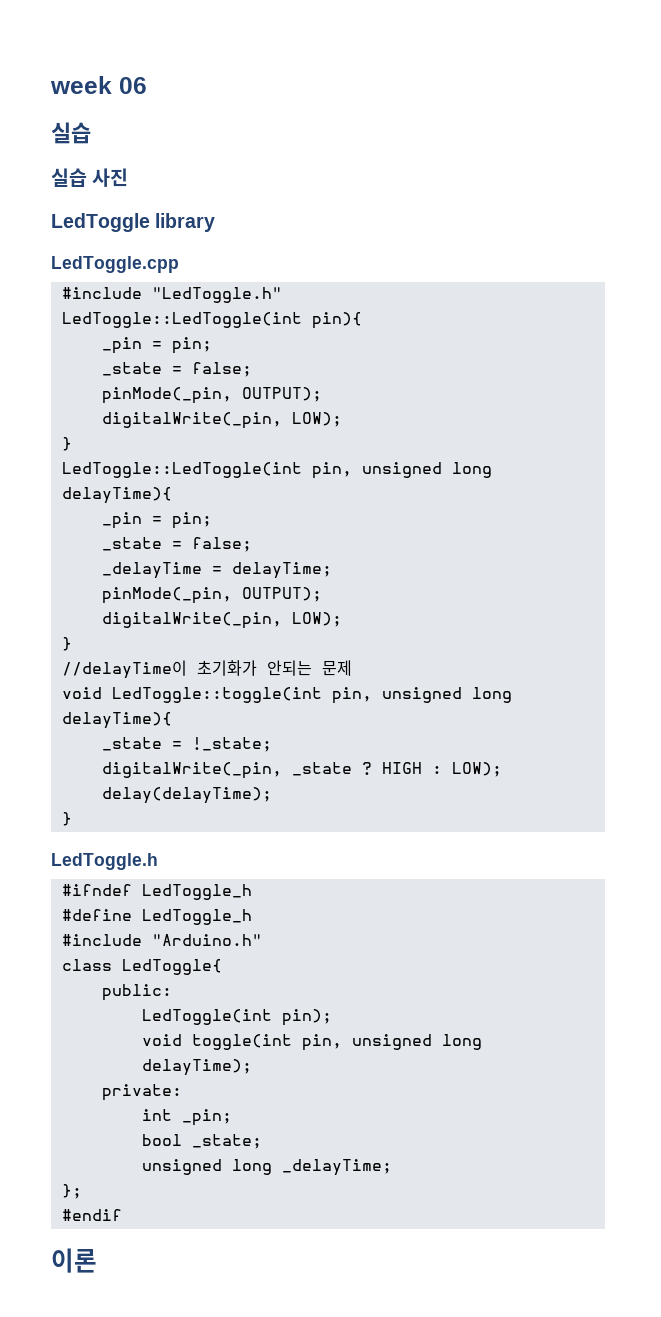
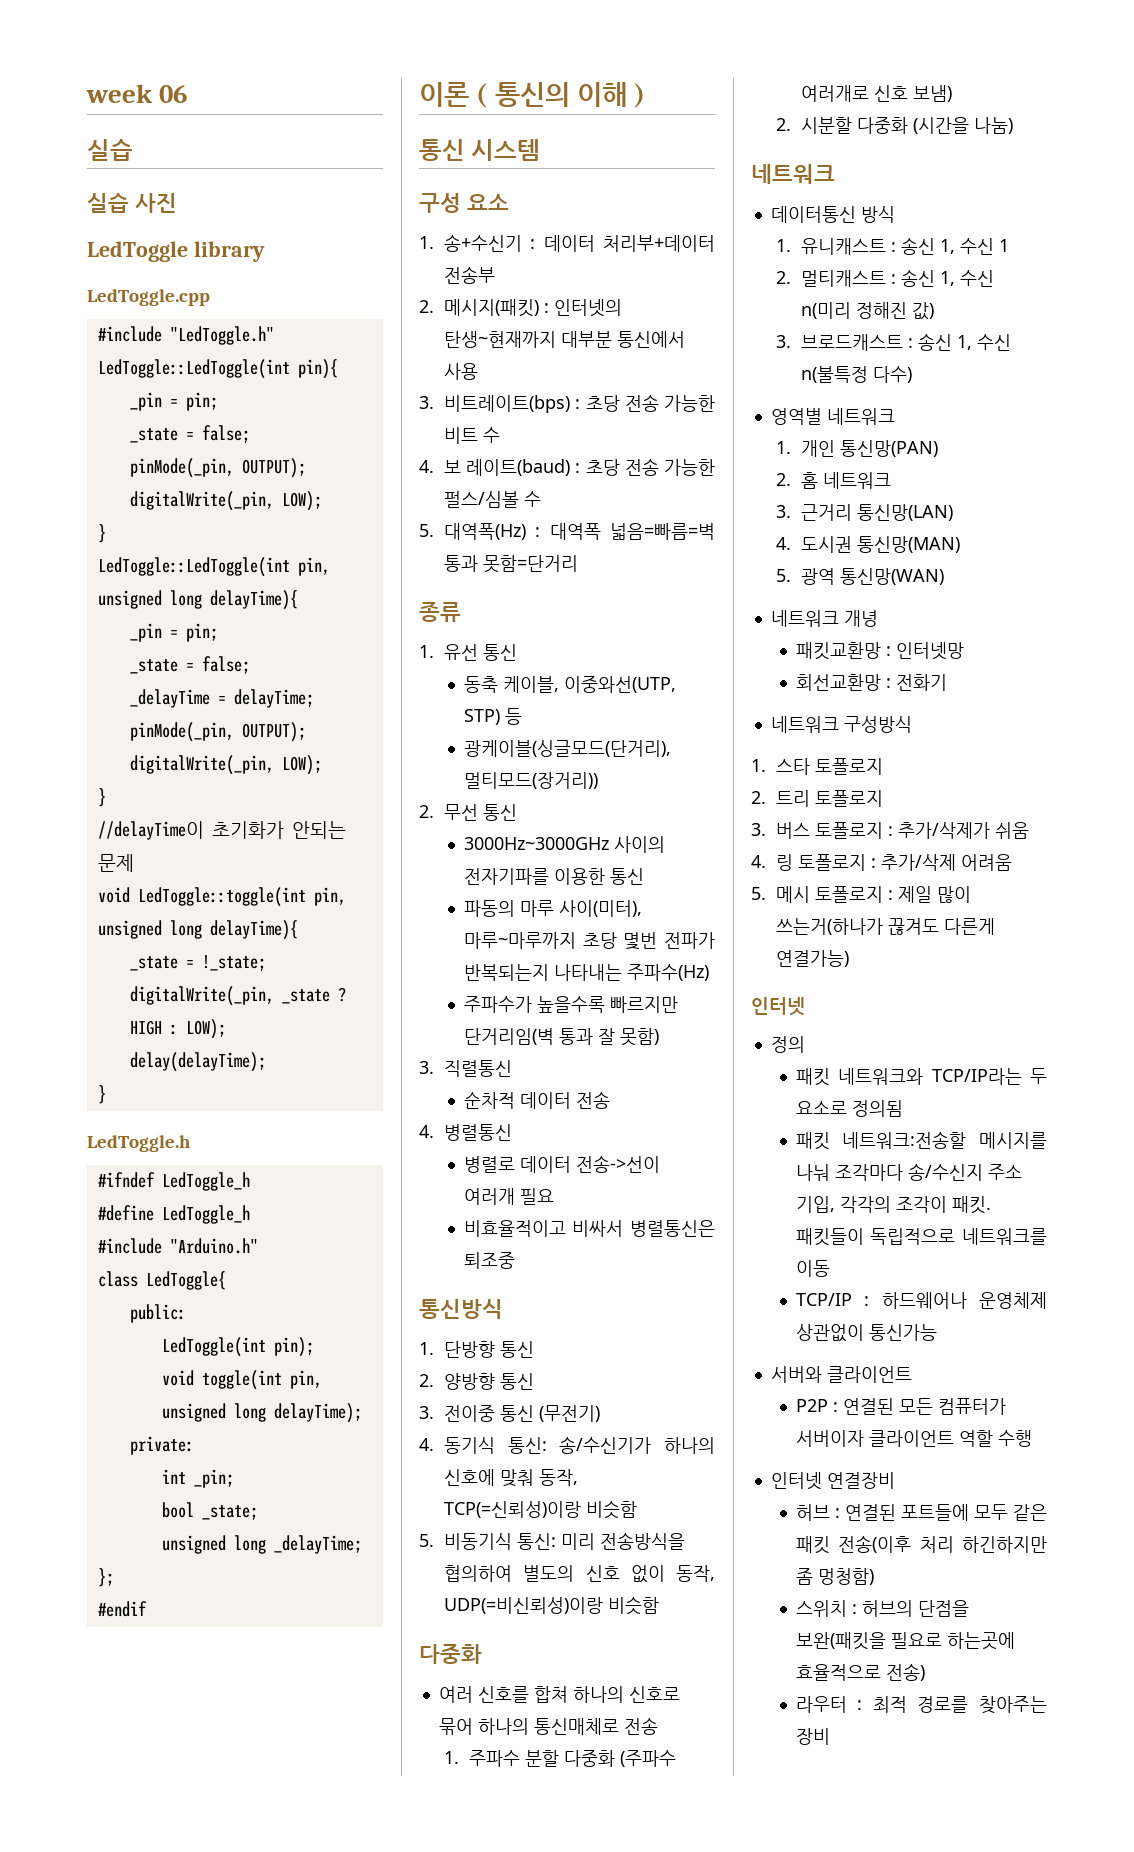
(97, 1260) none -> [476,82,646,108] [419,139,541,161] [419,193,509,213] [419,234,715,252] [444,266,496,284] [419,299,623,317] [444,331,686,348] [444,363,479,380] [419,394,715,413] [444,427,501,444] [419,458,715,476] [444,491,542,508] [419,523,715,540] [444,555,579,573] [419,602,461,622] [419,644,518,661] [463,676,676,693] [463,708,522,725] [463,740,671,757] [463,772,598,789] [419,804,518,821] [463,836,665,853] [463,868,644,885] [463,900,642,917] [463,932,715,950] [463,964,709,981] [463,996,678,1013] [463,1028,659,1046] [419,1060,513,1077] [463,1091,610,1109] [419,1124,513,1141] [463,1155,660,1173] [463,1188,554,1205] [463,1220,715,1237] [463,1252,515,1269] [419,1299,503,1319] [419,1341,535,1358] [419,1373,535,1390] [419,1405,601,1422] [419,1436,715,1454] [444,1469,579,1487] [444,1500,638,1519] [419,1532,686,1550] [444,1565,715,1583] [444,1596,660,1615] [419,1644,482,1664] [438,1686,680,1703] [438,1717,658,1735] [444,1750,677,1767] [801,85,953,102] [776,117,1014,134] [751,164,835,184] [770,206,895,223] [776,237,1010,255] [776,269,995,287] [801,302,935,320] [776,333,1012,351] [801,366,913,383] [770,408,895,425] [776,440,939,457] [776,472,892,489] [776,504,954,521] [776,536,961,553] [776,568,945,585] [770,610,878,627] [795,642,964,660] [795,674,947,691] [770,716,912,733] [751,758,884,775] [751,790,884,807] [751,822,1030,839] [751,854,1013,871] [751,886,972,903] [776,918,996,935] [776,950,850,967] [751,997,805,1016] [770,1036,805,1053] [795,1068,1047,1086] [795,1100,903,1117] [795,1131,1047,1150] [795,1163,1022,1181] [795,1196,991,1214] [795,1228,1047,1246] [795,1260,830,1277] [795,1292,1047,1309] [795,1324,937,1342] [770,1366,912,1383] [795,1398,1006,1415] [795,1430,1032,1447] [770,1472,895,1490] [795,1504,1047,1521] [795,1535,1047,1554] [795,1568,874,1585] [795,1600,969,1617] [795,1632,1015,1650] [795,1663,925,1681] [795,1696,1047,1714] [795,1728,830,1745] ( 통신의 이해 ) // 통신 시스템 // 구성 요소 // 1. 송+수신기 : 데이터 처리부+데이터 전송부 // 2. 메시지(패킷) : 인터넷의 탄생~현재까지 대부분 통신에서 사용 // 3. 비트레이트(bps) : 초당 전송 가능한 비트 수 // 4. 보 레이트(baud) : 초당 전송 가능한 펄스/심볼 수 // 5. 대역폭(Hz) : 대역폭 넓음=빠름=벽 통과 못함=단거리 // 종류 // 1. 유선 통신 // 동축 케이블, 이중와선(UTP, STP) 등 // 광케이블(싱글모드(단거리), 멀티모드(장거리)) // 2. 무선 통신 // 3000Hz~3000GHz 사이의 전자기파를 이용한 통신 // 파동의 마루 사이(미터), 마루~마루까지 초당 몇번 전파가 반복되는지 나타내는 주파수(Hz) // 주파수가 높을수록 빠르지만 단거리임(벽 통과 잘 못함) // 3. 직렬통신 // 순차적 데이터 전송 // 4. 병렬통신 // 병렬로 데이터 전송->선이 여러개 필요 // 비효율적이고 비싸서 병렬통신은 퇴조중 // 통신방식 // 1. 단방향 통신 // 2. 양방향 통신 // 3. 전이중 통신 (무전기) // 4. 동기식 통신: 송/수신기가 하나의 신호에 맞춰 동작, TCP(=신뢰성)이랑 비슷함 // 5. 비동기식 통신: 미리 전송방식을 협의하여 별도의 신호 없이 동작, UDP(=비신뢰성)이랑 비슷함 // 다중화 // 여러 신호를 합쳐 하나의 신호로 묶어 하나의 통신매체로 전송 // 1. 주파수 분할 다중화 (주파수 여러개로 신호 보냄) // 2. 시분할 다중화 (시간을 나눔) // 네트워크 // 데이터통신 방식 // 1. 유니캐스트 : 송신 1, 수신 1 // 2. 멀티캐스트 : 송신 1, 수신 n(미리 정해진 값) // 3. 브로드캐스트 : 송신 1, 수신 n(불특정 다수) // 영역별 네트워크 // 1. 개인 통신망(PAN) // 2. 홈 네트워크 // 3. 근거리 통신망(LAN) // 4. 도시권 통신망(MAN) // 5. 광역 통신망(WAN) // 네트워크 개녕 // 패킷교환망 : 인터넷망 // 회선교환망 : 전화기 // 네트워크 구성방식 // 1. 스타 토폴로지 // 2. 트리 토폴로지 // 3. 버스 토폴로지 : 추가/삭제가 쉬움 // 4. 링 토폴로지 : 추가/삭제 어려움 // 5. 메시 토폴로지 : 제일 많이 쓰는거(하나가 끊겨도 다른게 연결가능) // 인터넷 // 정의 // 패킷 네트워크와 TCP/IP라는 두 요소로 정의됨 // 패킷 네트워크:전송할 메시지를 나눠 조각마다 송/수신지 주소 기입, 각각의 조각이 패킷. 패킷들이 독립적으로 네트워크를 이동 // TCP/IP : 하드웨어나 운영체제 상관없이 통신가능 // 서버와 클라이언트 // P2P : 연결된 모든 컴퓨터가 서버이자 클라이언트 역할 수행 // 인터넷 연결장비 // 허브 : 연결된 포트들에 모두 같은 패킷 전송(이후 처리 하긴하지만 좀 멍청함) // 스위치 : 허브의 단점을 보완(패킷을 필요로 하는곳에 효율적으로 전송) // 라우터 : 최적 경로를 찾아주는 장비

